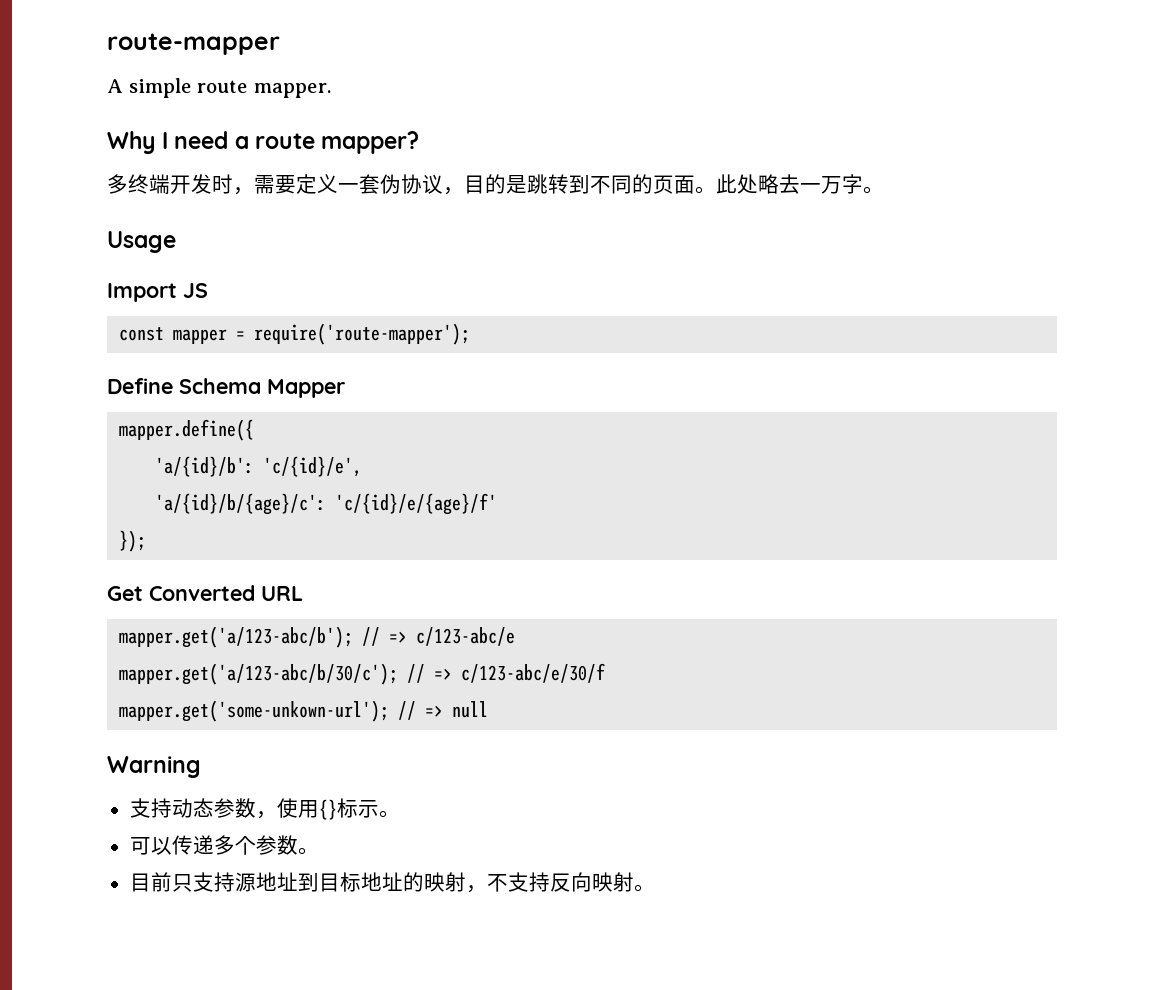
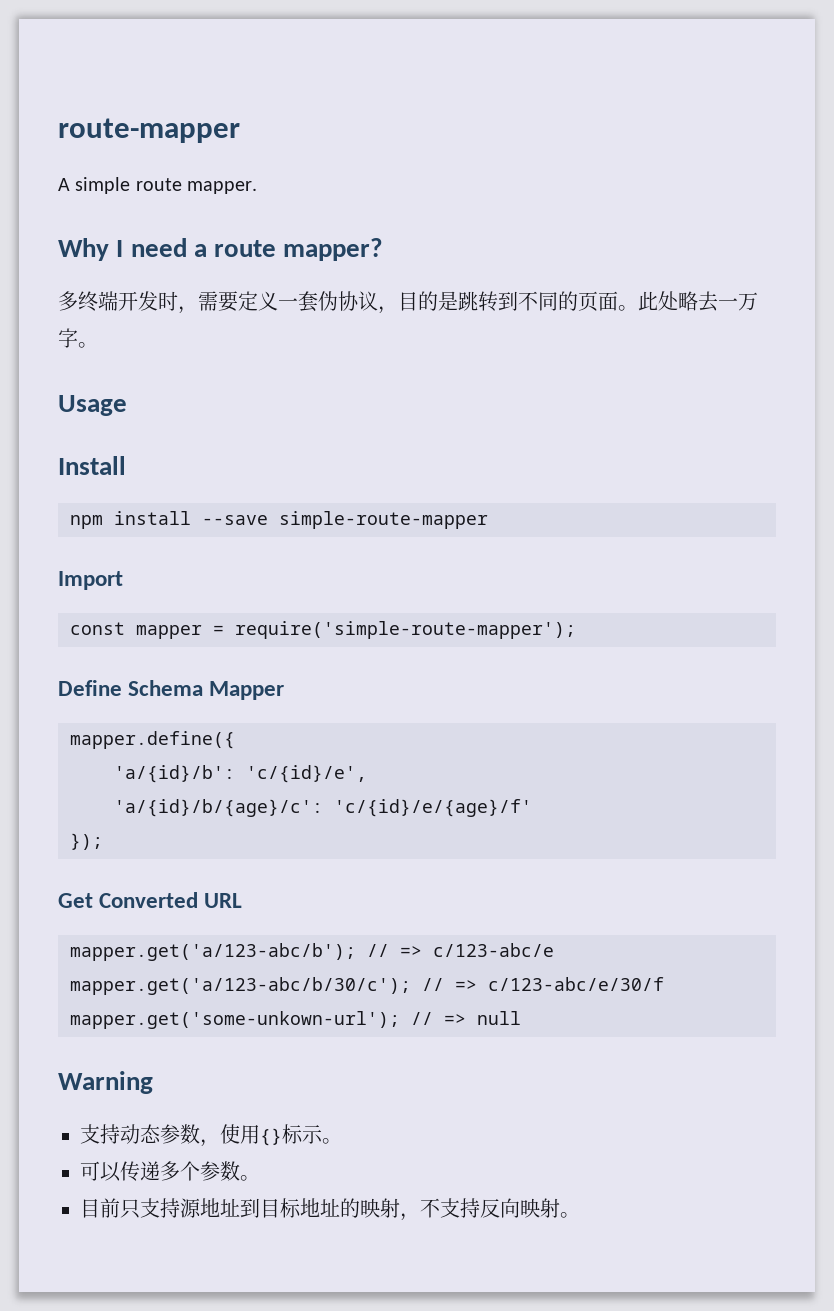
(176, 242) none -> [58,456,126,475] [70,511,488,529] // Install // npm install --save simple-route-mapper
[183,283,208,298] JS -> (123, 580) none
[254,323,471,345] require('route-mapper'); -> [235,621,576,639] require('simple-route-mapper');

